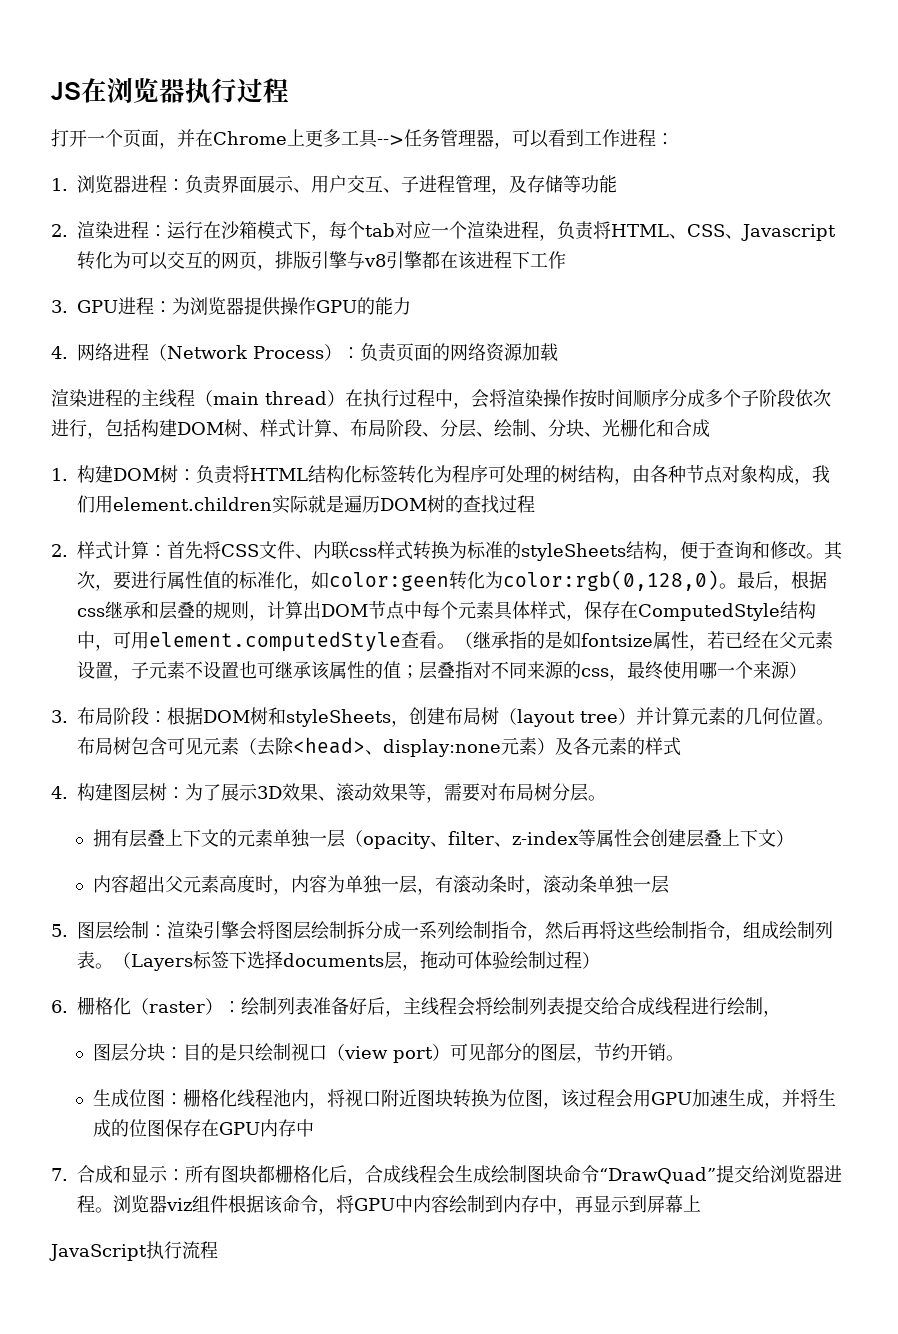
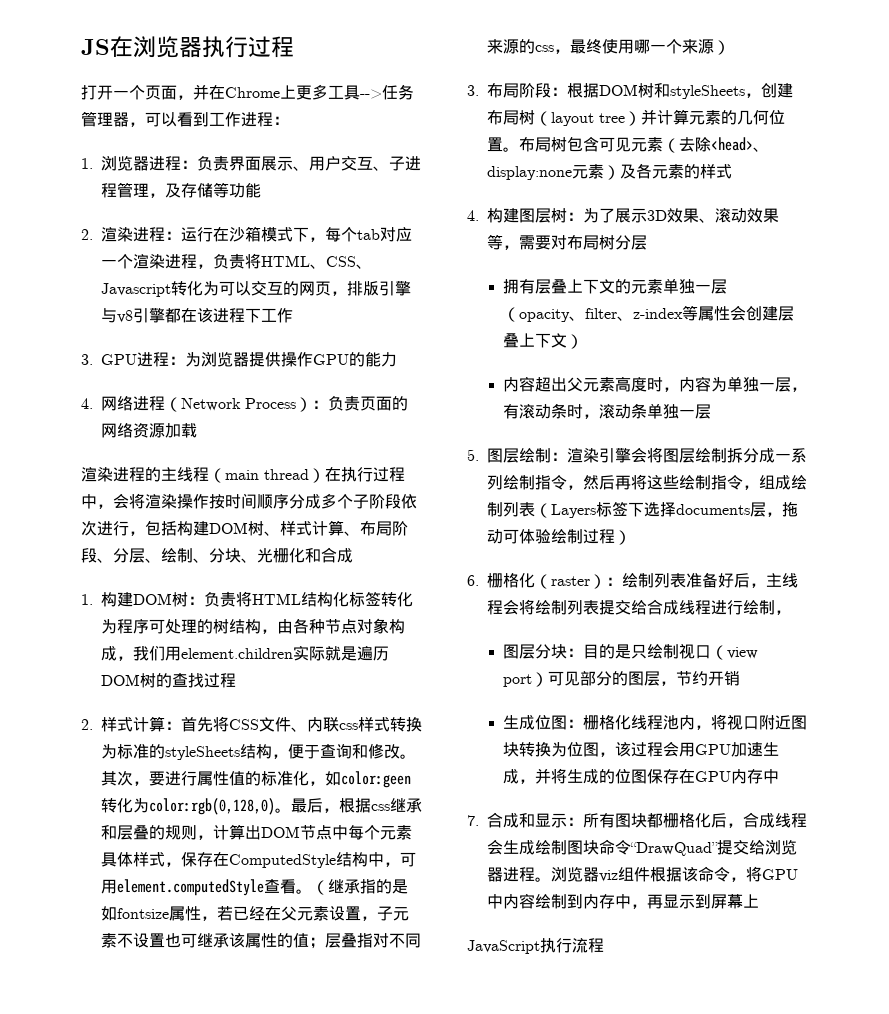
[588,795,606,801] 。 -> (647, 242) none
[95,963,113,969] 。 -> (535, 509) none
[665,1055,684,1061] 。 -> (741, 678) none

